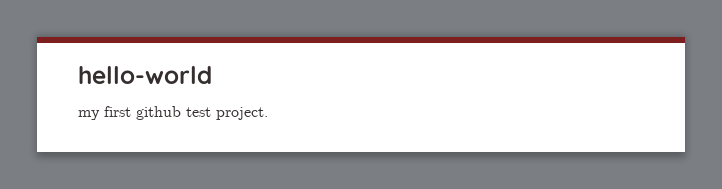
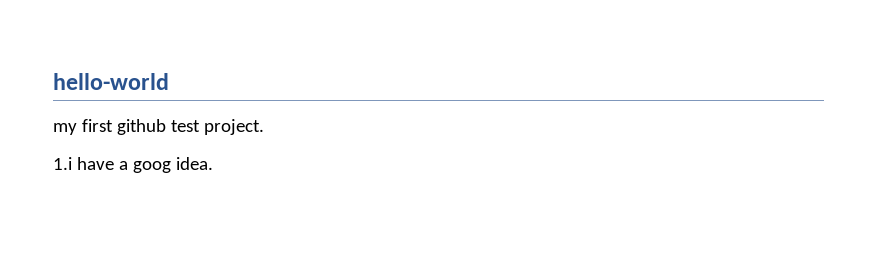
(268, 113) none -> [53,157,213,173] // 1.i have a goog idea.

